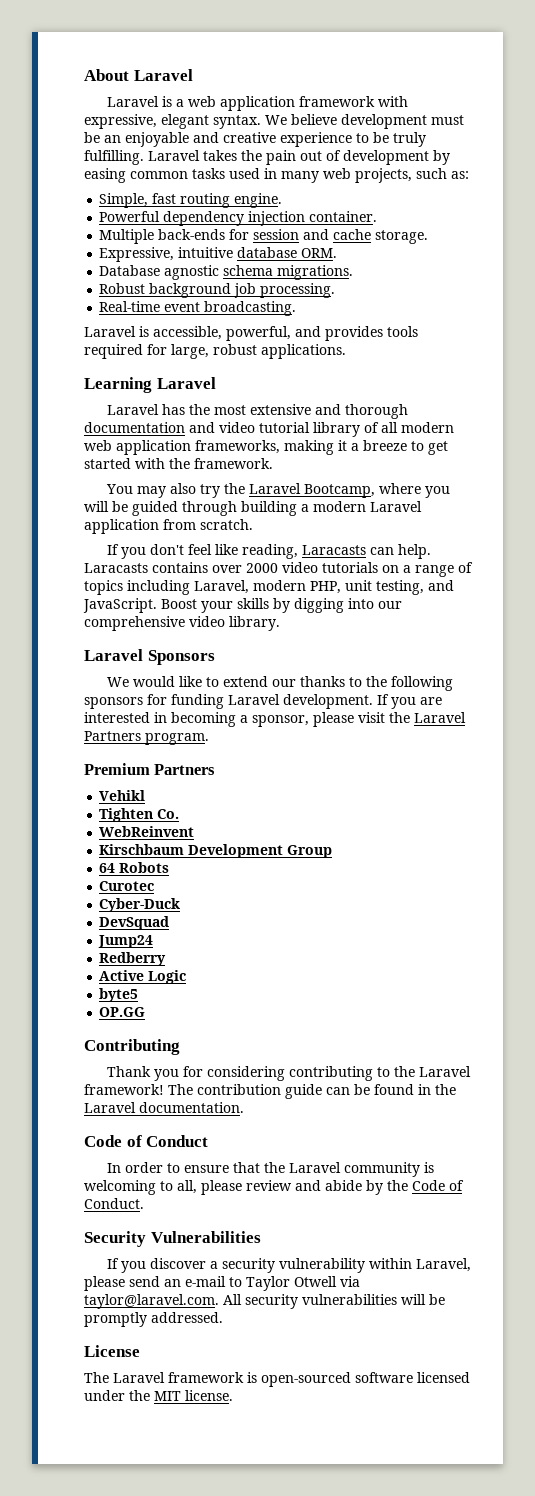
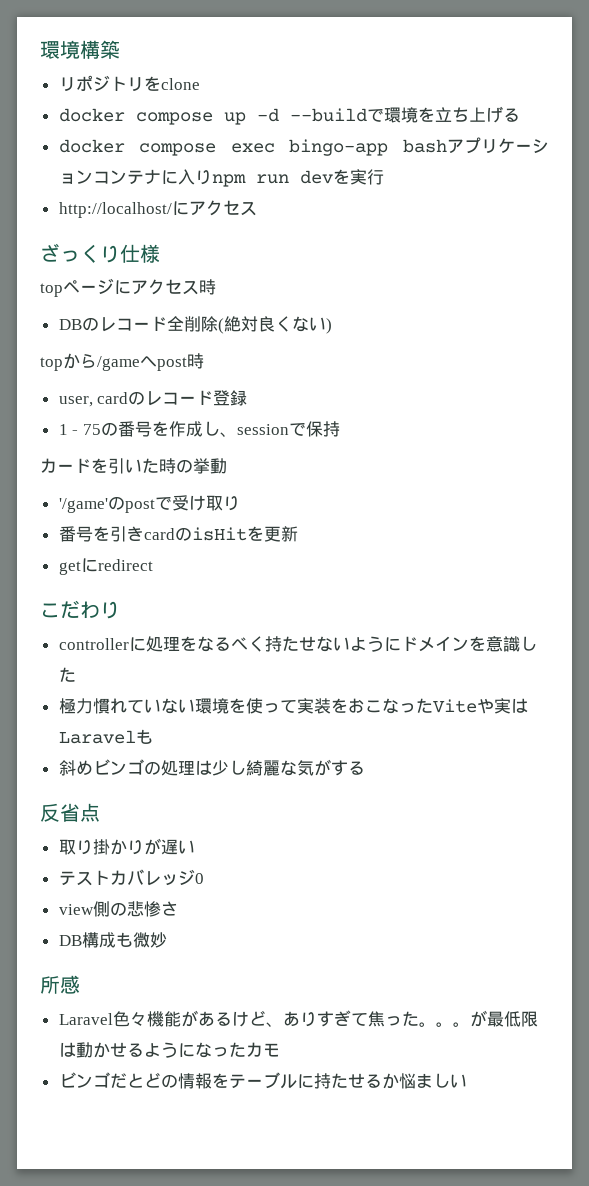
[84,69,193,81] [106,96,408,111] [84,114,464,129] [84,132,426,147] [84,150,450,165] [84,168,469,183] [99,193,283,208] [99,211,378,226] [99,229,429,244] [99,247,338,262] [99,265,354,280] [99,283,336,298] [99,301,297,316] [84,326,418,341] [84,344,346,359] [84,377,216,393] [106,404,408,419] [84,422,454,437] [84,440,448,455] [84,458,273,469] [105,483,450,498] [84,501,422,516] [84,519,253,534] [106,544,431,559] [84,562,473,577] [84,580,454,595] [83,598,402,613] [84,616,280,631] [84,649,215,665] [106,676,453,691] [84,694,442,709] [84,712,466,727] [84,731,209,745] [84,763,216,775] [99,790,146,801] [99,808,180,822] [99,826,195,837] [99,844,333,858] [99,862,170,873] [99,881,155,891] [99,898,181,912] [99,916,170,930] [98,935,154,948] [99,952,167,966] [99,970,187,984] [99,988,139,1002] [99,1007,146,1017] [84,1039,180,1055] [106,1066,471,1081] [84,1084,456,1099] [84,1102,244,1113] [84,1135,209,1147] [106,1162,434,1177] [84,1180,464,1195] [84,1198,144,1209] [84,1231,261,1247] [106,1258,471,1273] [84,1276,360,1291] [84,1294,445,1309] [84,1312,223,1327] [84,1345,140,1357] [84,1372,470,1387] [84,1390,233,1401] About Laravel // Laravel is a web application framework with expressive, elegant syntax. We believe development must be an enjoyable and creative experience to be truly fulfilling. Laravel takes the pain out of development by easing common tasks used in many web projects, such as: // Simple, fast routing engine. // Powerful dependency injection container. // Multiple back-ends for session and cache storage. // Expressive, intuitive database ORM. // Database agnostic schema migrations. // Robust background job processing. // Real-time event broadcasting. // Laravel is accessible, powerful, and provides tools required for large, robust applications. // Learning Laravel // Laravel has the most extensive and thorough documentation and video tutorial library of all modern web application frameworks, making it a breeze to get started with the framework. // You may also try the Laravel Bootcamp, where you will be guided through building a modern Laravel application from scratch. // If you don't feel like reading, Laracasts can help. Laracasts contains over 2000 video tutorials on a range of topics including Laravel, modern PHP, unit testing, and JavaScript. Boost your skills by digging into our comprehensive video library. // Laravel Sponsors // We would like to extend our thanks to the following sponsors for funding Laravel development. If you are interested in becoming a sponsor, please visit the Laravel Partners program. // Premium Partners // Vehikl // Tighten Co. // WebReinvent // Kirschbaum Development Group // 64 Robots // Curotec // Cyber-Duck // DevSquad // Jump24 // Redberry // Active Logic // byte5 // OP.GG // Contributing // Thank you for considering contributing to the Laravel framework! The contribution guide can be found in the Laravel documentation. // Code of Conduct // In order to ensure that the Laravel community is welcoming to all, please review and abide by the Code of Conduct. // Security Vulnerabilities // If you discover a security vulnerability within Laravel, please send an e-mail to Taylor Otwell via taylor@laravel.com. All security vulnerabilities will be promptly addressed. // License // The Laravel framework is open-sourced software licensed under the MIT license. -> [40,40,120,59] [58,75,200,92] [58,106,520,125] [58,137,549,156] [58,169,384,187] [58,200,257,218] [40,243,160,263] [40,278,216,297] [58,316,332,334] [40,353,204,371] [58,390,248,407] [58,421,340,437] [40,458,227,474] [58,495,240,513] [58,526,298,542] [58,558,153,575] [40,600,120,619] [58,636,537,652] [58,667,76,682] [58,698,528,714] [58,729,153,744] [58,759,365,776] [40,803,100,822] [58,838,195,855] [58,869,204,886] [58,901,178,917] [58,932,167,948] [40,975,80,994] [58,1010,538,1027] [58,1042,280,1058] [58,1072,467,1089] 環境構築 // リポジトリをclone // docker compose up -d --buildで環境を立ち上げる // docker compose exec bingo-app bashアプリケーションコンテナに入りnpm run devを実行 // http://localhost/にアクセス // ざっくり仕様 // topページにアクセス時 // DBのレコード全削除(絶対良くない) // topから/gameへpost時 // user, cardのレコード登録 // 1 - 75の番号を作成し、sessionで保持 // カードを引いた時の挙動 // '/game'のpostで受け取り // 番号を引きcardのisHitを更新 // getにredirect // こだわり // controllerに処理をなるべく持たせないようにドメインを意識した // 極力慣れていない環境を使って実装をおこなったViteや実はLaravelも // 斜めビンゴの処理は少し綺麗な気がする // 反省点 // 取り掛かりが遅い // テストカバレッジ0 // view側の悲惨さ // DB構成も微妙 // 所感 // Laravel色々機能があるけど、ありすぎて焦った。。。が最低限は動かせるようになったカモ // ビンゴだとどの情報をテーブルに持たせるか悩ましい

